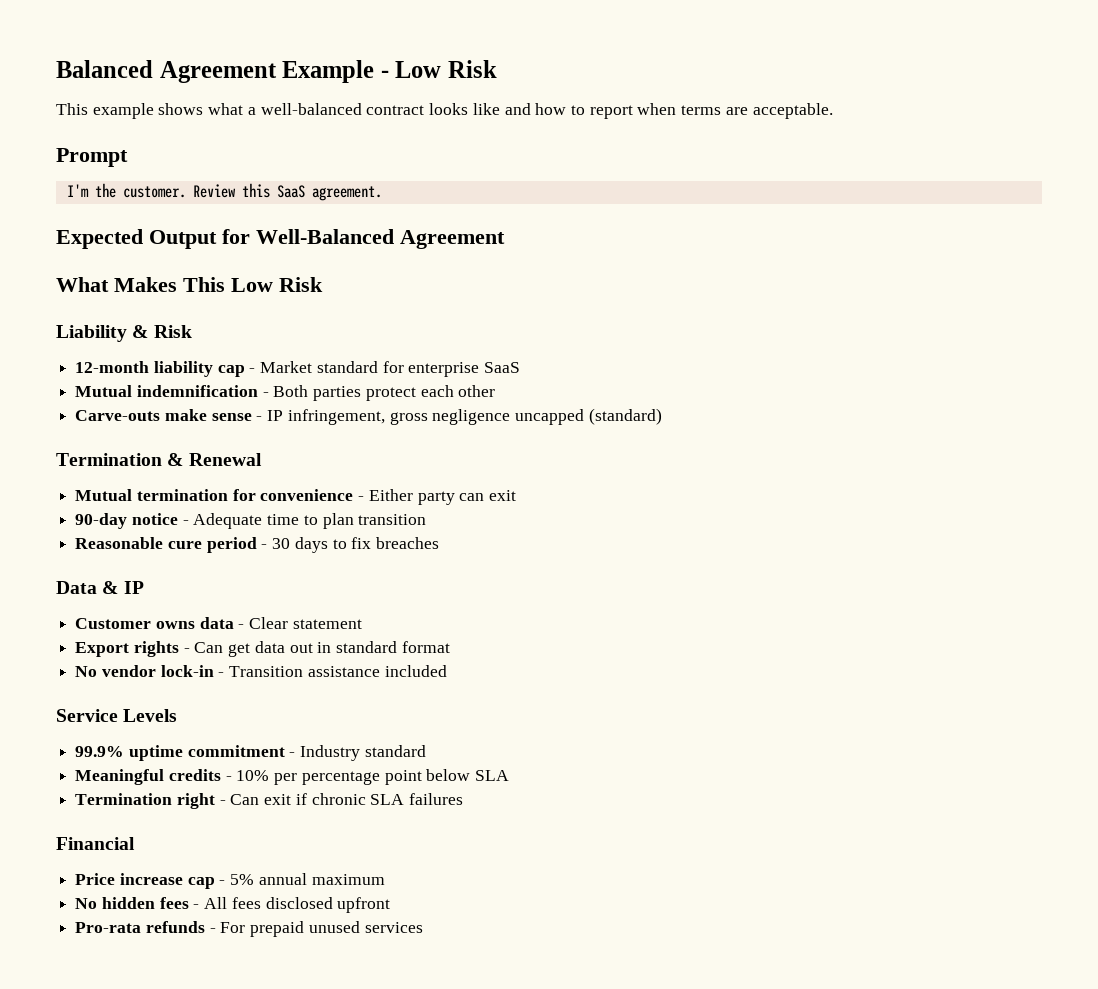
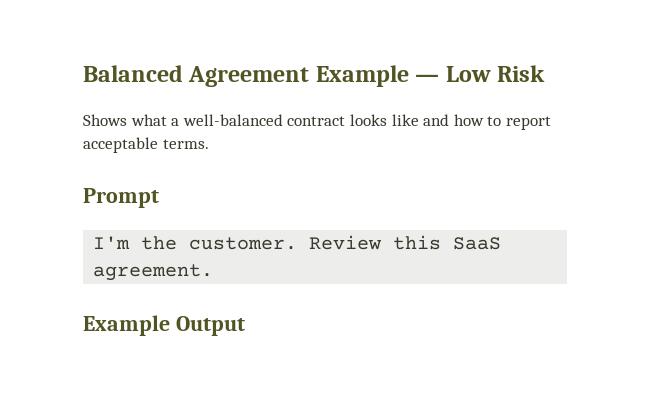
[380,60,498,78] [56,103,204,119] - Low Risk // This example shows -> [415,65,546,82] [83,114,127,126] — Low Risk // Shows
[637,103,833,119] when terms are acceptable. -> [83,137,209,153] acceptable terms.
[56,229,505,249] [56,277,323,292] [56,325,192,342] [75,361,521,377] [75,385,496,401] [75,408,662,425] [56,453,262,466] [75,489,517,505] [75,513,427,529] [75,537,440,553] [56,581,144,594] [75,617,362,629] [75,641,450,657] [75,665,447,677] [56,709,178,722] [75,745,426,761] [75,769,510,785] [75,793,464,809] [56,837,135,850] [75,873,385,889] [75,897,391,913] [75,921,423,937] Expected Output for Well-Balanced Agreement // What Makes This Low Risk // Liability & Risk // 12-month liability cap - Market standard for enterprise SaaS // Mutual indemnification - Both parties protect each other // Carve-outs make sense - IP infringement, gross negligence uncapped (standard) // Termination & Renewal // Mutual termination for convenience - Either party can exit // 90-day notice - Adequate time to plan transition // Reasonable cure period - 30 days to fix breaches // Data & IP // Customer owns data - Clear statement // Export rights - Can get data out in standard format // No vendor lock-in - Transition assistance included // Service Levels // 99.9% uptime commitment - Industry standard // Meaningful credits - 10% per percentage point below SLA // Termination right - Can exit if chronic SLA failures // Financial // Price increase cap - 5% annual maximum // No hidden fees - All fees disclosed upfront // Pro-rata refunds - For prepaid unused services -> [83,315,245,336] Example Output

